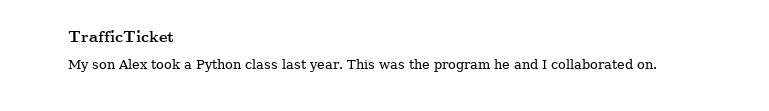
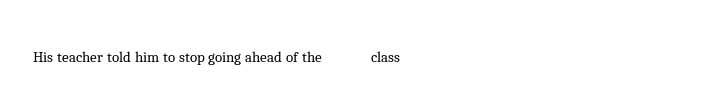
[68,30,174,42] [68,59,657,72] TrafficTicket // My son Alex took a Python class last year. This was the program he and I collaborated on. -> [33,51,400,65] His teacher told him to stop going ahead of the class

